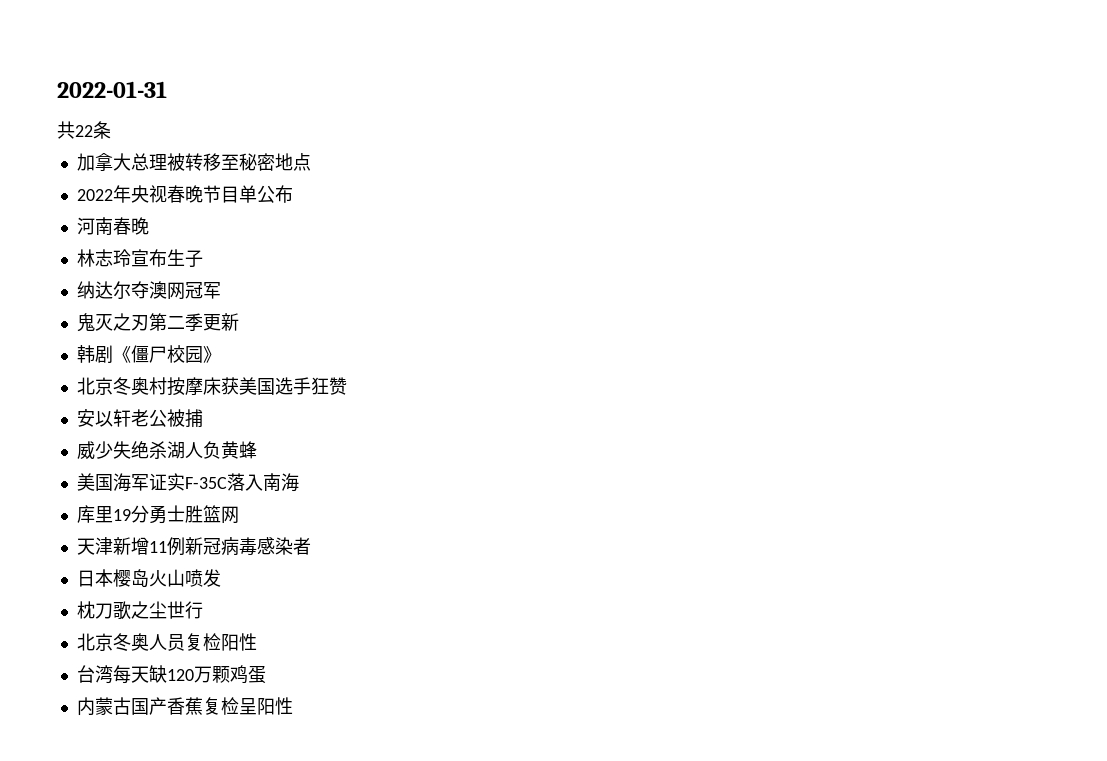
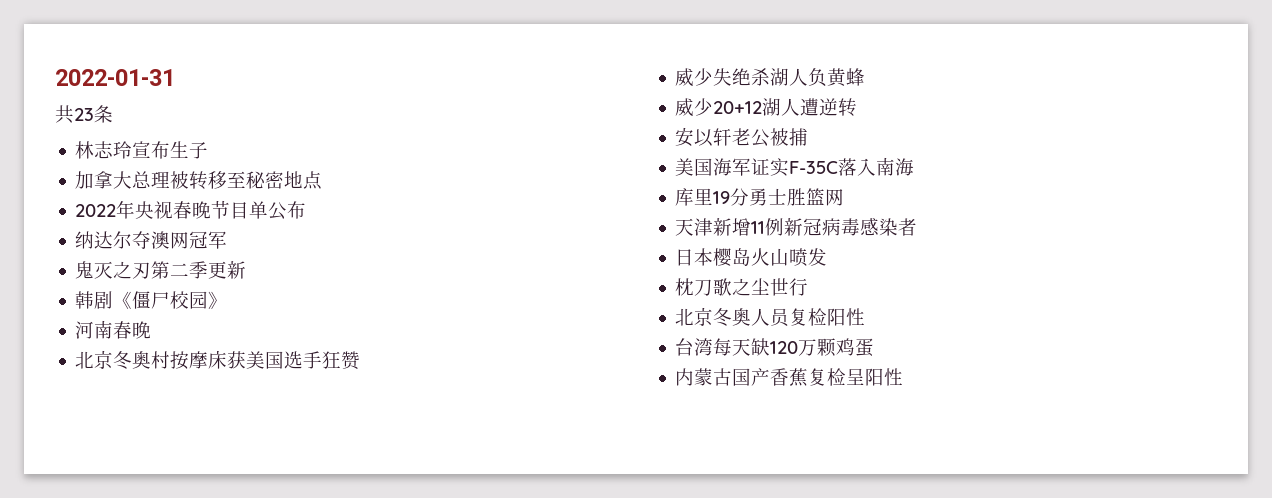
[75,125,93,137] 22 -> [74,108,94,121] 23
(111, 130) none -> [75,141,209,159] // 林志玲宣布生子
[76,217,149,235] [76,249,203,268] // 河南春晚 // 林志玲宣布生子 -> (307, 210) none
(221, 354) none -> [75,320,152,339] // 河南春晚
[76,409,203,428] // 安以轩老公被捕 -> (361, 360) none
(257, 450) none -> [675,98,858,117] [675,127,809,147] // 威少20+12湖人遭逆转 // 安以轩老公被捕

